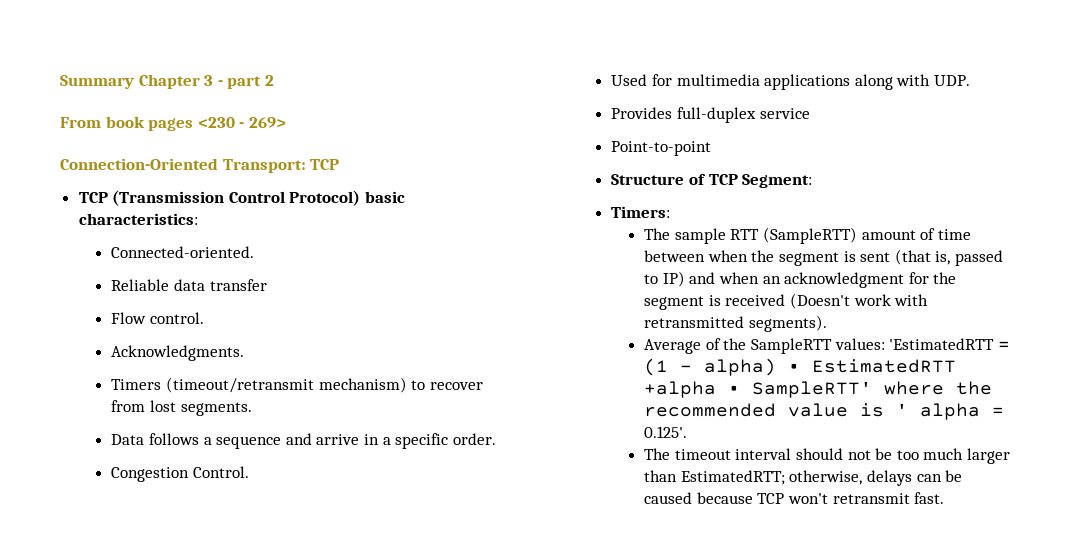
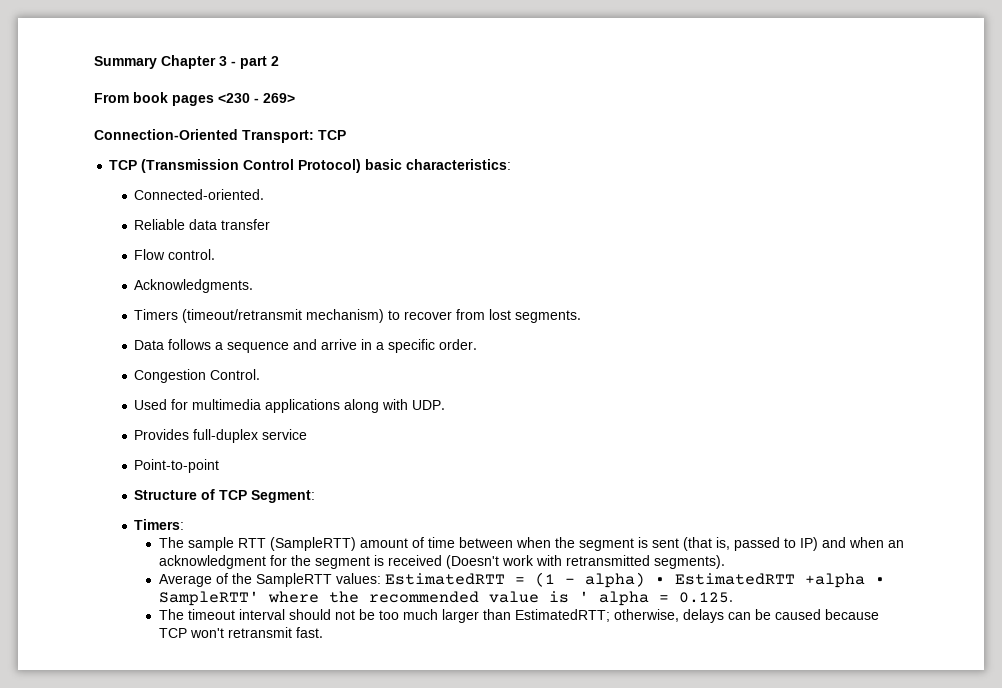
[889,338,995,350] 'EstimatedRTT -> [384,573,505,585] EstimatedRTT
[644,426,688,438] 0.125'. -> [678,592,733,603] 0.125.

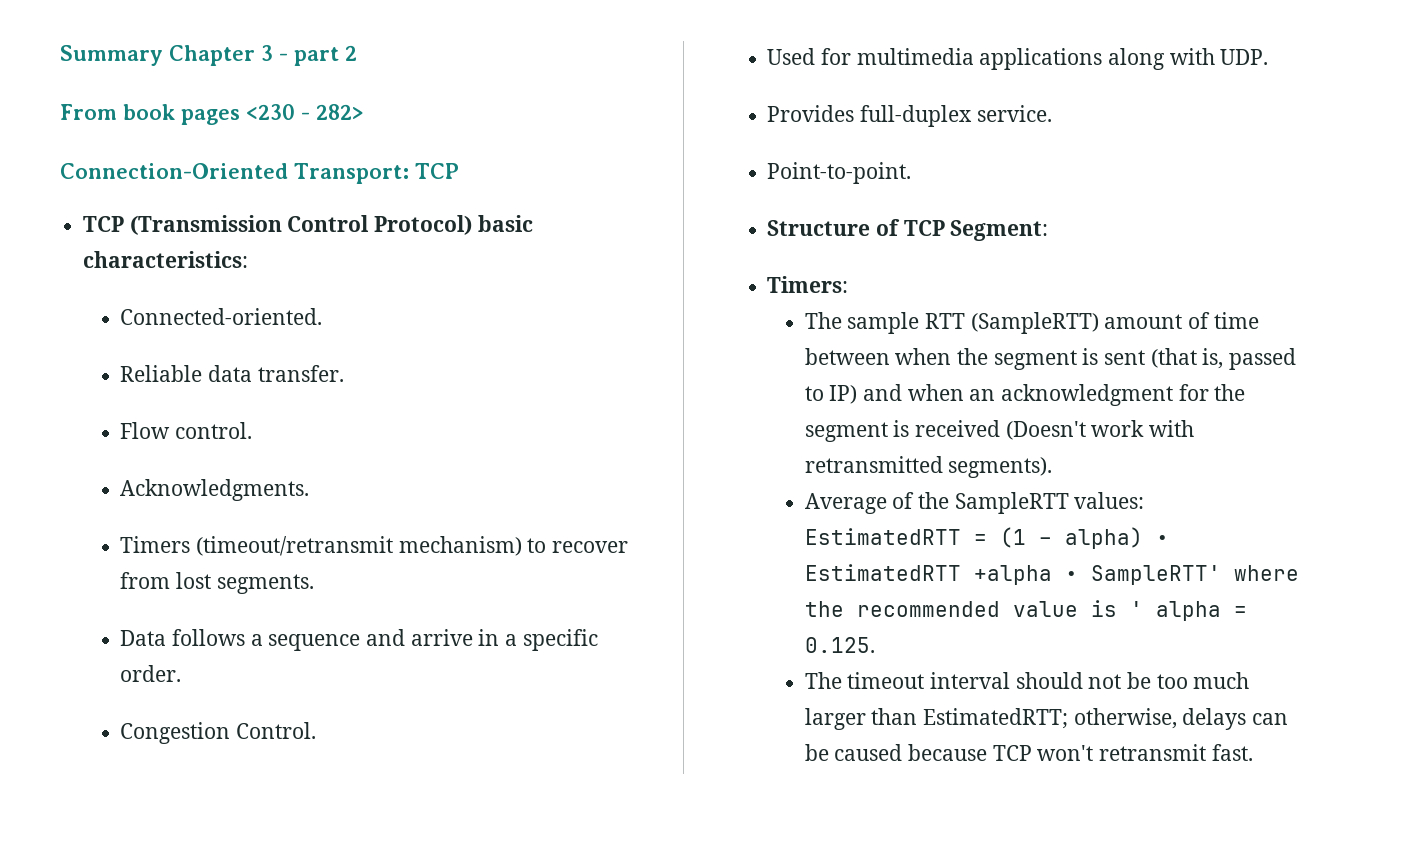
[263,93,295,103] 269> -> [316,104,364,120] 282>
[221,219,271,230] transfer -> [257,365,344,382] transfer.
[262,429,308,440] [134,459,220,473] service // Point-to-point -> [976,105,1052,122] [767,162,912,184] service. // Point-to-point.

